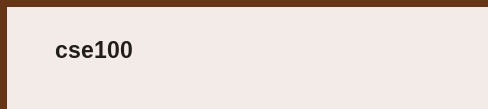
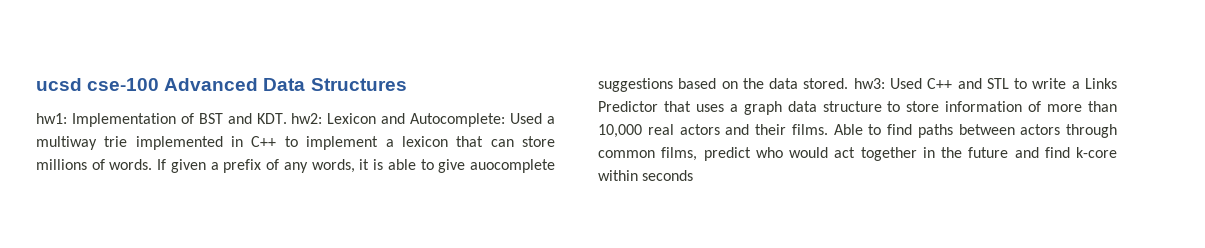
[55,41,133,58] cse100 -> [36,78,407,91] [36,113,556,127] [36,136,556,150] [36,159,556,173] [598,78,1117,92] [598,101,1117,115] [598,124,1117,138] [598,147,1117,161] [598,170,694,181] ucsd cse-100 Advanced Data Structures // hw1: Implementation of BST and KDT. hw2: Lexicon and Autocomplete: Used a multiway trie implemented in C++ to implement a lexicon that can store millions of words. If given a prefix of any words, it is able to give auocomplete suggestions based on the data stored. hw3: Used C++ and STL to write a Links Predictor that uses a graph data structure to store information of more than 10,000 real actors and their films. Able to find paths between actors through common films, predict who would act together in the future and find k-core within seconds

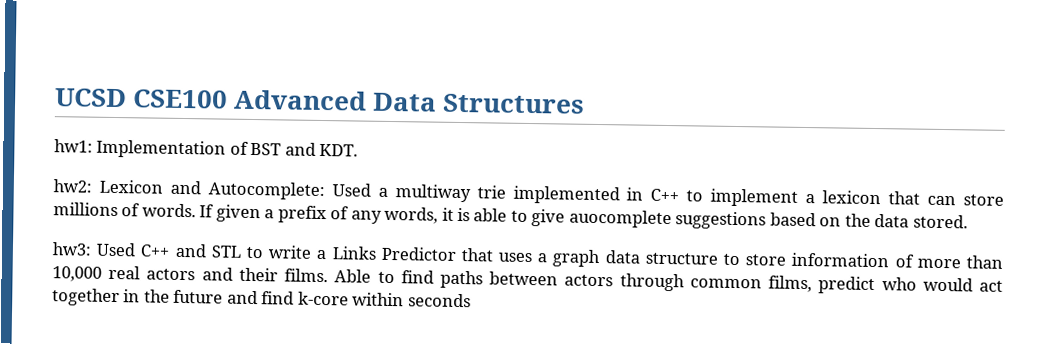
[36,78,160,91] ucsd cse-100 -> [55,88,229,109] UCSD CSE100
(287, 118) none -> (359, 150) //
(849, 83) none -> (968, 221) //

